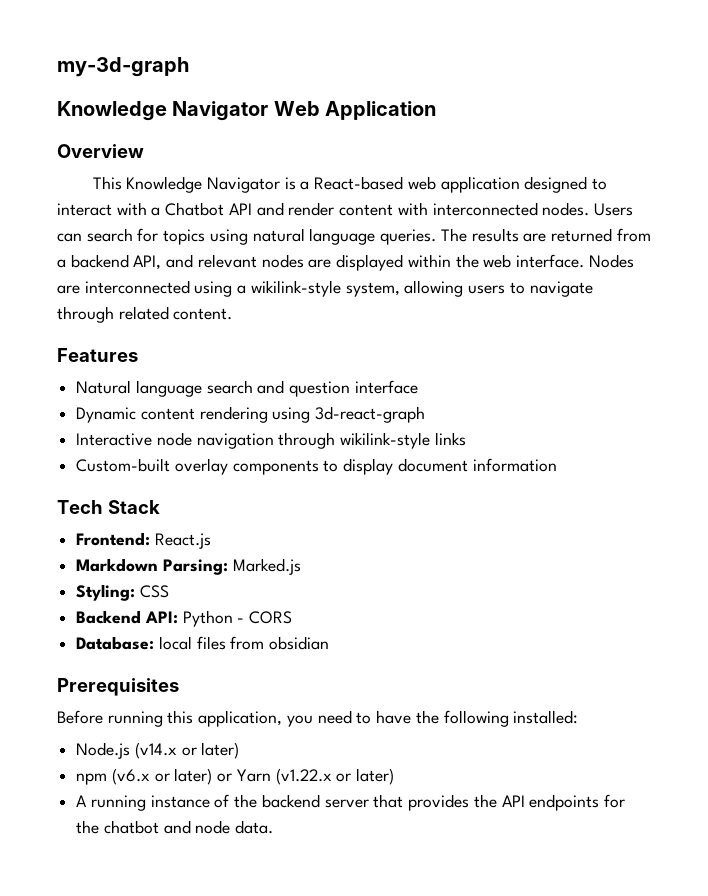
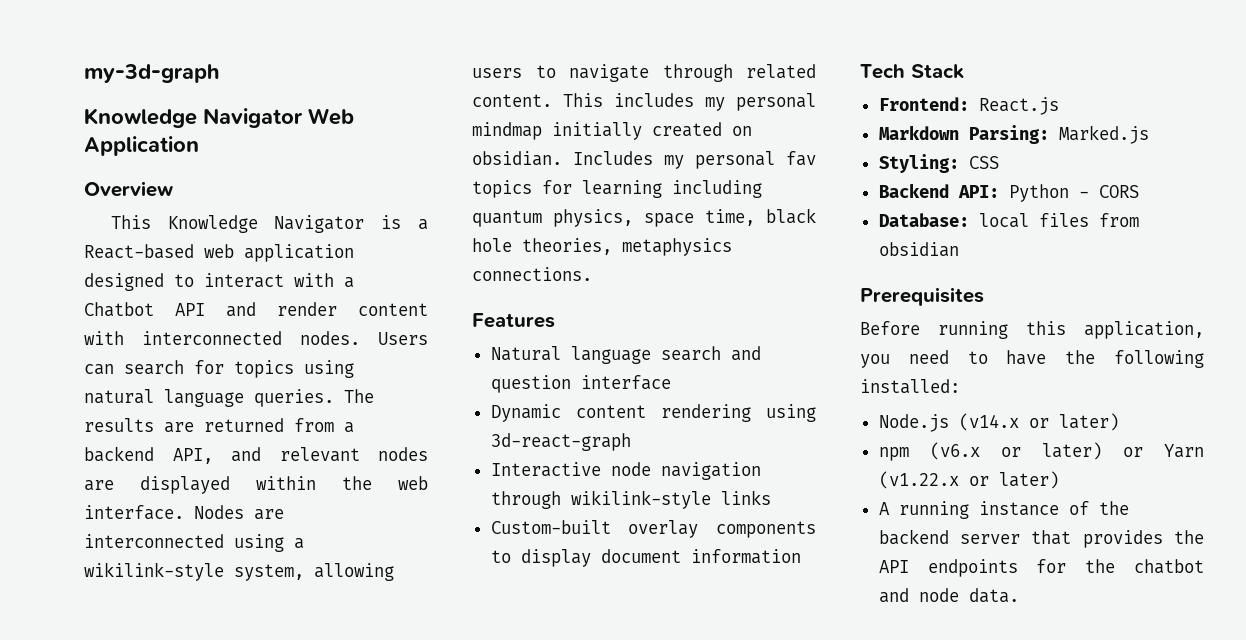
(233, 314) none -> [563,93,816,111] [472,122,752,140] [472,151,816,169] [472,180,762,198] [472,208,816,227] [472,238,732,256] [472,267,592,281] This includes my personal mindmap initially created on obsidian. Includes my personal fav topics for learning including quantum physics, space time, black hole theories, metaphysics connections.

